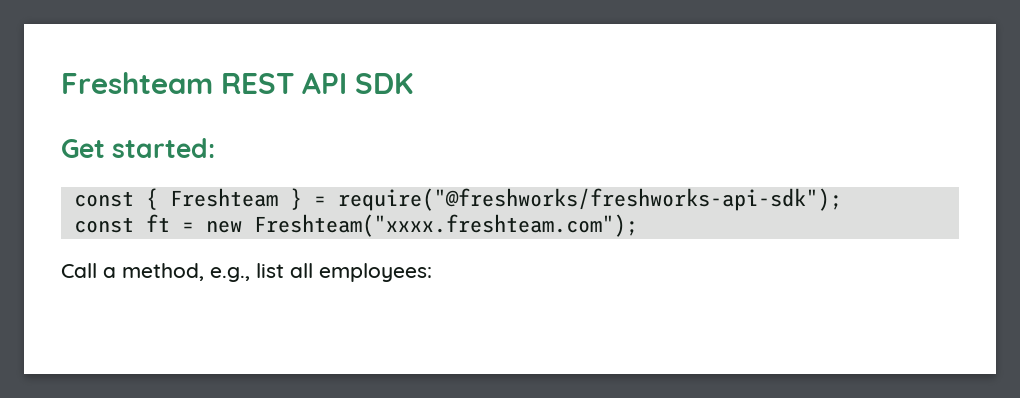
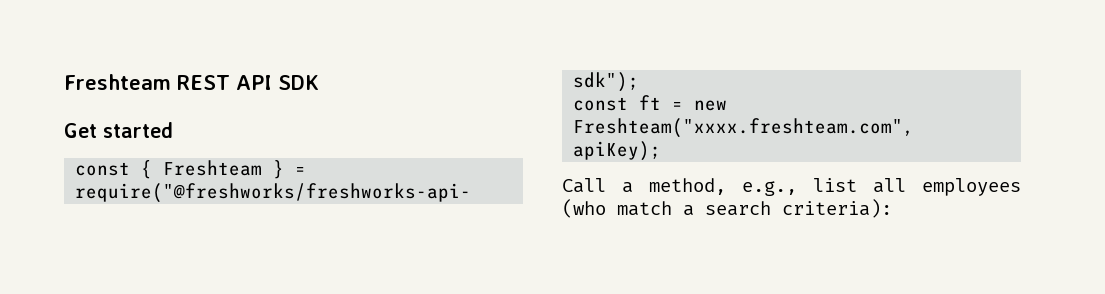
[112,138,216,158] started: -> [103,122,173,138] started
[253,214,638,237] Freshteam("xxxx.freshteam.com"); -> [573,118,915,138] [573,141,662,161] Freshteam("xxxx.freshteam.com", apiKey);
[319,263,432,282] employees: -> [922,178,1021,196] [562,199,892,218] employees (who match a search criteria):

